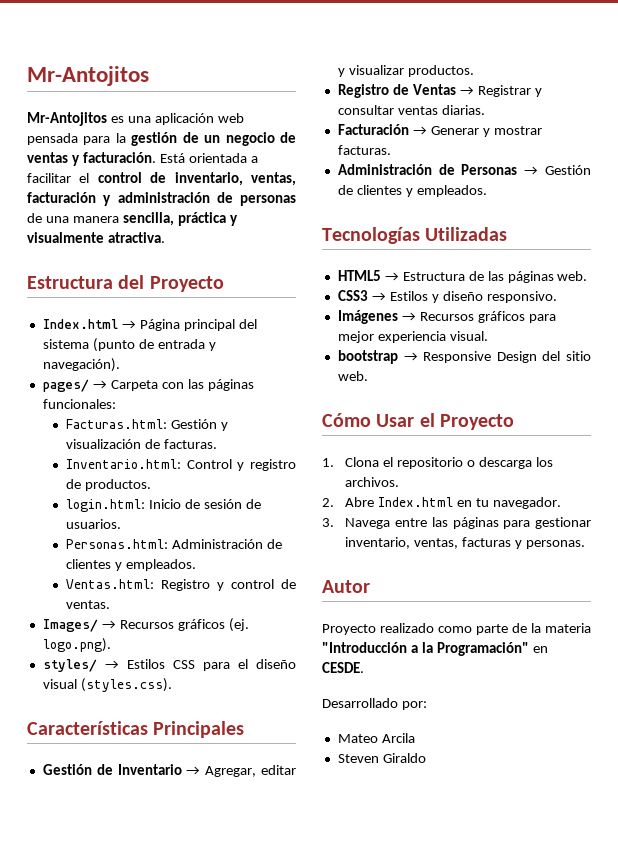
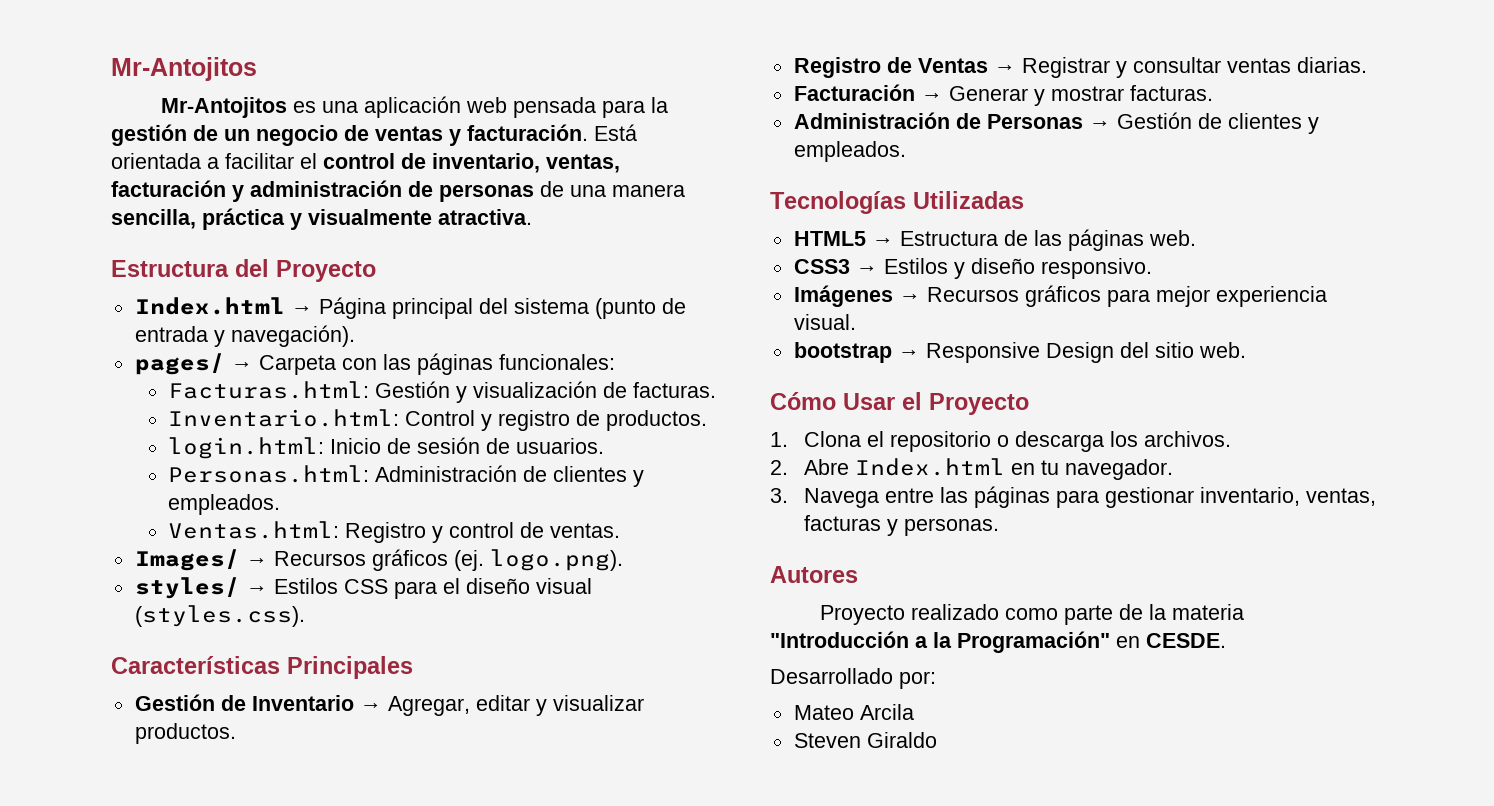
[322,580,370,593] Autor -> [770,566,858,583] Autores

